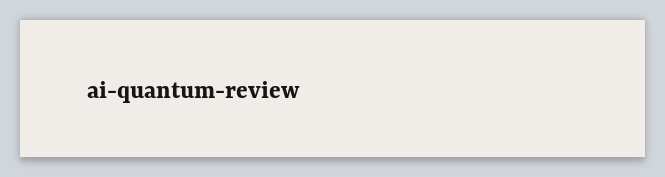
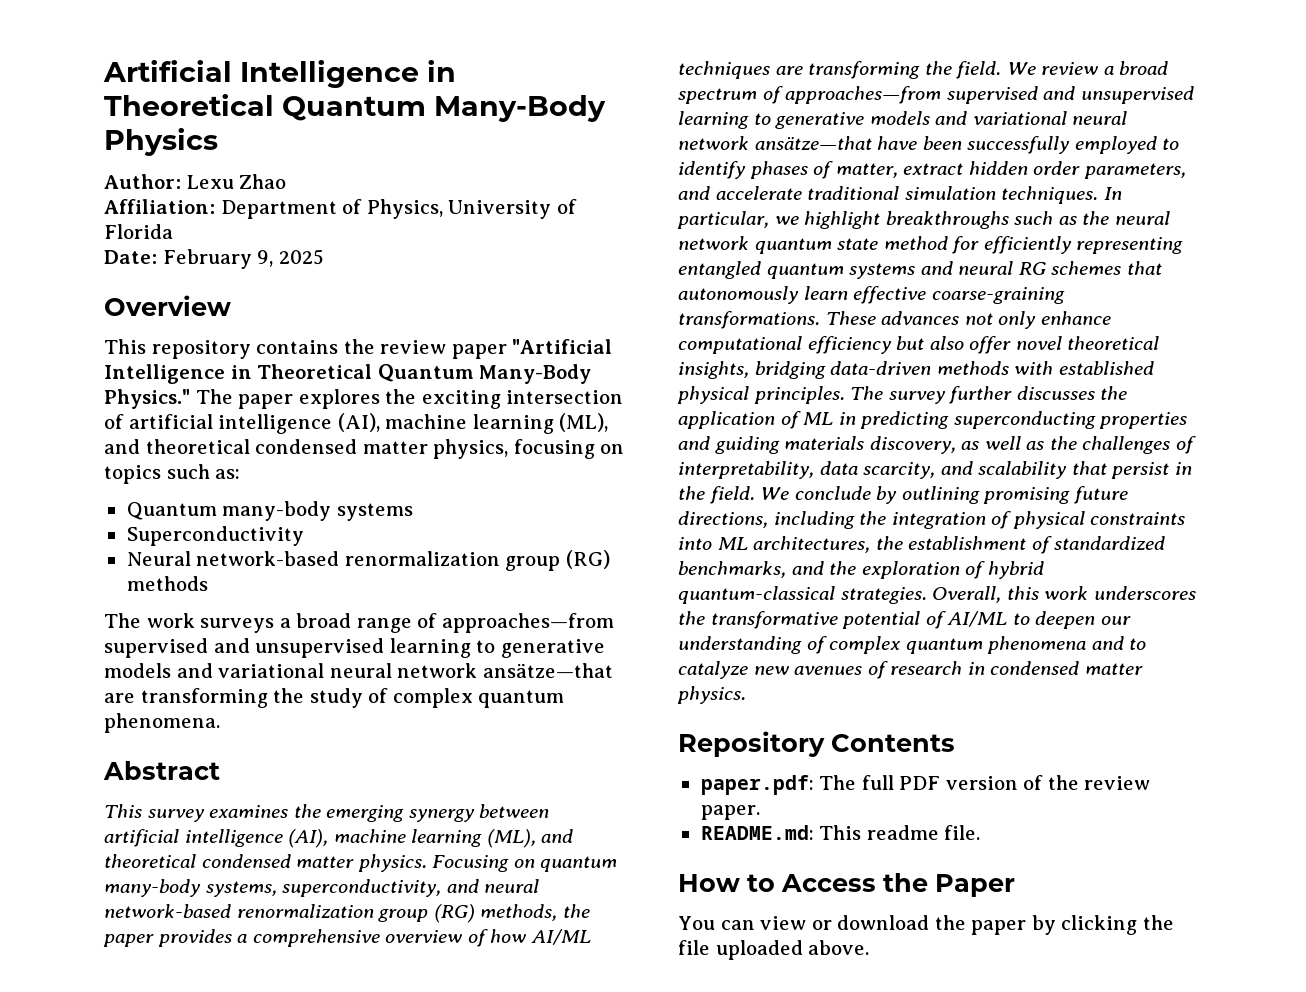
[87,81,300,103] ai-quantum-review -> [103,60,456,88] [104,94,606,122] [104,128,218,156] [104,174,287,189] [104,199,577,219] [104,224,173,239] [104,249,324,269] [104,295,231,316] [104,339,613,359] [104,364,592,384] [104,389,624,409] [104,413,609,434] [104,439,625,459] [104,464,241,484] [126,501,413,521] [126,526,304,546] [126,550,610,571] [126,576,208,591] [104,613,614,633] [104,638,605,658] [104,663,613,678] [104,688,565,708] [104,713,220,733] [103,761,220,780] [104,804,550,822] [104,829,574,848] [104,854,618,872] [104,879,540,897] [104,904,590,923] [103,929,591,947] [678,61,1169,79] [678,86,1194,104] [678,111,1128,129] [678,136,1180,154] [678,161,1186,179] [678,186,1122,204] [677,211,1170,229] [678,236,1184,254] [678,261,1162,279] [678,286,1065,304] [678,311,1111,329] [678,336,1160,354] [678,361,1154,379] [677,386,1128,404] [678,411,1188,429] [678,436,1196,454] [678,461,1192,479] [678,486,1128,504] [678,511,1186,529] [678,536,1166,554] [678,561,1044,579] [678,586,1196,604] [678,611,1131,629] [678,636,1147,654] [678,661,1143,679] [677,686,746,704] [678,731,955,757] [700,775,1151,795] [700,805,760,820] [700,825,981,840] [678,873,1015,897] [678,915,1174,935] [678,940,870,960] Artificial Intelligence in Theoretical Quantum Many-Body Physics // Author: Lexu Zhao // Affiliation: Department of Physics, University of Florida // Date: February 9, 2025 // Overview // This repository contains the review paper "Artificial Intelligence in Theoretical Quantum Many-Body Physics." The paper explores the exciting intersection of artificial intelligence (AI), machine learning (ML), and theoretical condensed matter physics, focusing on topics such as: // Quantum many-body systems // Superconductivity // Neural network-based renormalization group (RG) methods // The work surveys a broad range of approaches—from supervised and unsupervised learning to generative models and variational neural network ansätze—that are transforming the study of complex quantum phenomena. // Abstract // This survey examines the emerging synergy between artificial intelligence (AI), machine learning (ML), and theoretical condensed matter physics. Focusing on quantum many-body systems, superconductivity, and neural network-based renormalization group (RG) methods, the paper provides a comprehensive overview of how AI/ML techniques are transforming the field. We review a broad spectrum of approaches—from supervised and unsupervised learning to generative models and variational neural network ansätze—that have been successfully employed to identify phases of matter, extract hidden order parameters, and accelerate traditional simulation techniques. In particular, we highlight breakthroughs such as the neural network quantum state method for efficiently representing entangled quantum systems and neural RG schemes that autonomously learn effective coarse-graining transformations. These advances not only enhance computational efficiency but also offer novel theoretical insights, bridging data-driven methods with established physical principles. The survey further discusses the application of ML in predicting superconducting properties and guiding materials discovery, as well as the challenges of interpretability, data scarcity, and scalability that persist in the field. We conclude by outlining promising future directions, including the integration of physical constraints into ML architectures, the establishment of standardized benchmarks, and the exploration of hybrid quantum-classical strategies. Overall, this work underscores the transformative potential of AI/ML to deepen our understanding of complex quantum phenomena and to catalyze new avenues of research in condensed matter physics. // Repository Contents // paper.pdf: The full PDF version of the review paper. // README.md: This readme file. // How to Access the Paper // You can view or download the paper by clicking the file uploaded above.

